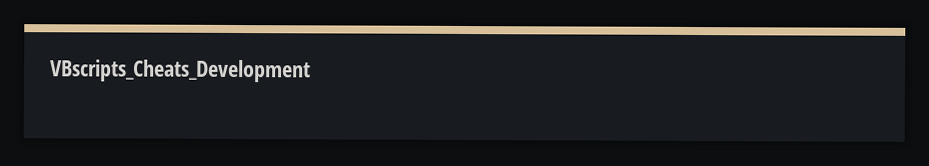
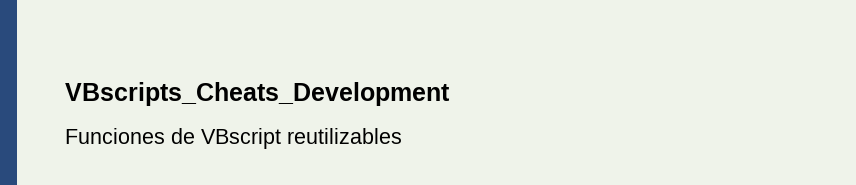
(311, 71) none -> [65,128,402,149] // Funciones de VBscript reutilizables

